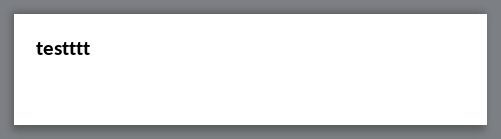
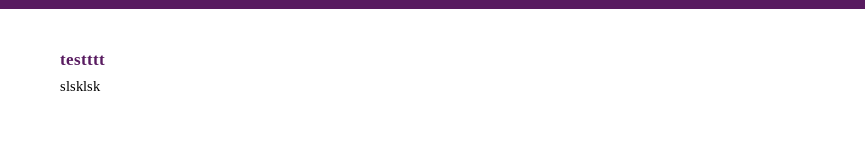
(90, 48) none -> [60,81,101,91] // slsklsk

